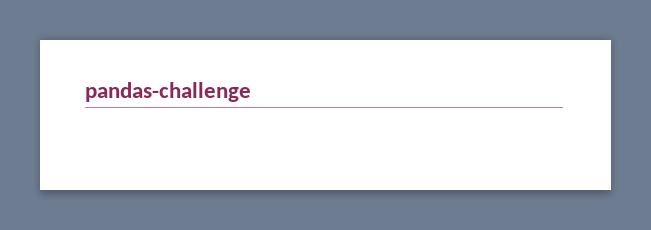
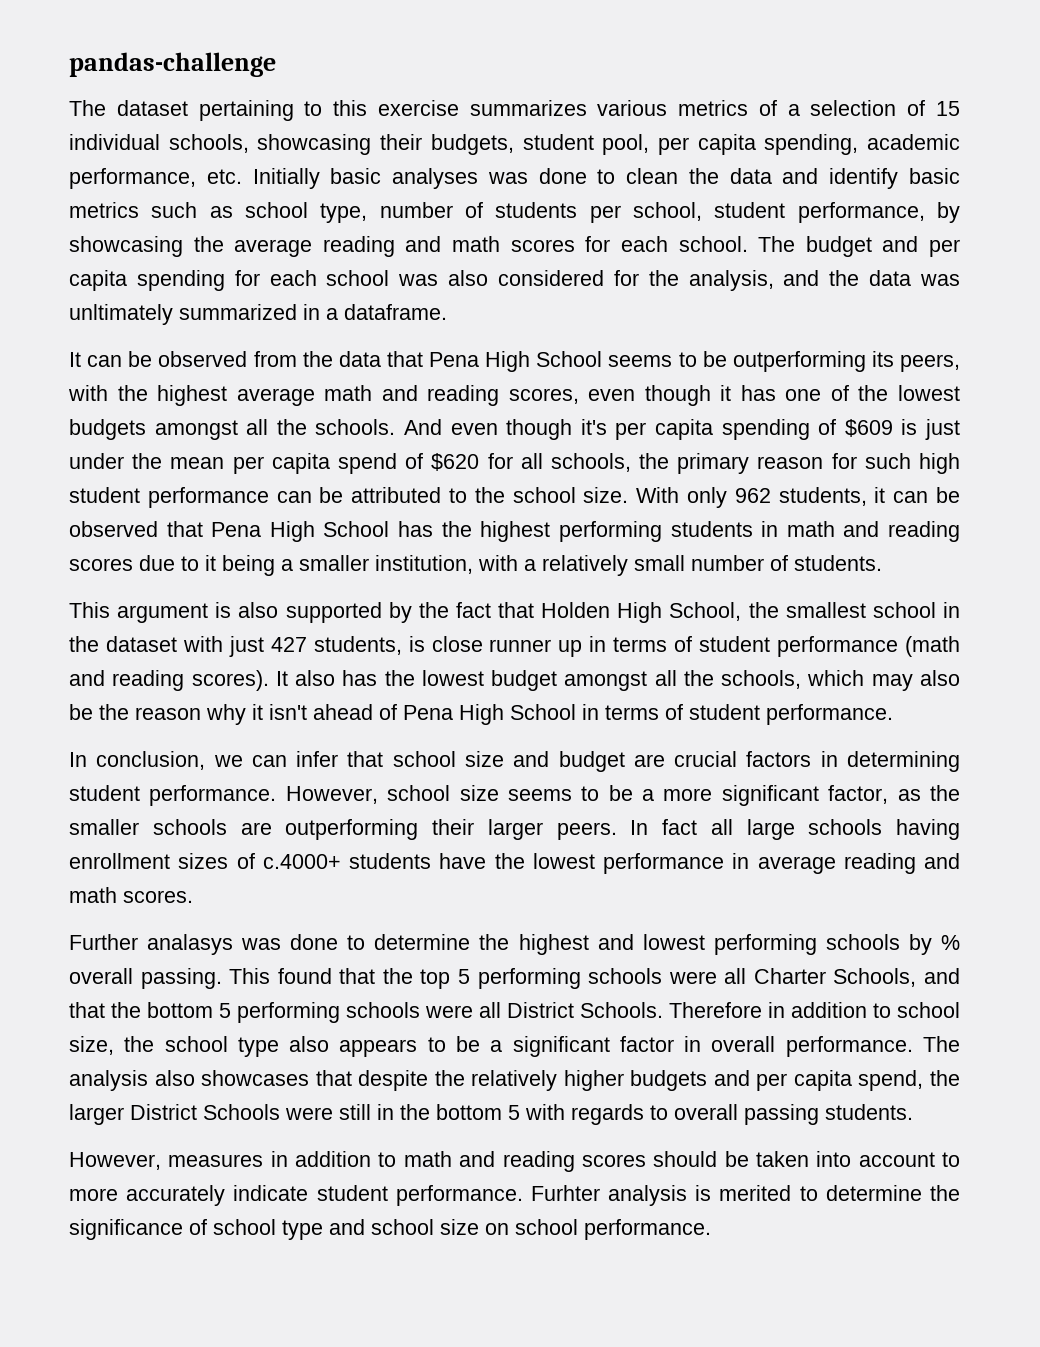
(251, 92) none -> [69,100,960,121] [69,134,961,155] [69,168,960,189] [69,202,961,223] [69,236,961,257] [69,270,961,291] [69,304,447,325] [69,351,960,372] [68,385,960,406] [69,419,961,440] [69,453,960,474] [69,487,960,508] [69,521,961,542] [69,555,882,576] [69,602,960,623] [69,636,960,657] [69,670,960,691] [69,704,893,725] [69,751,961,772] [69,785,960,806] [69,819,960,840] [69,853,960,874] [69,887,193,903] [69,934,961,955] [69,968,960,989] [69,1002,960,1023] [69,1036,961,1057] [69,1070,961,1091] [69,1104,913,1125] [69,1151,961,1172] [69,1185,960,1206] [69,1219,711,1240] // The dataset pertaining to this exercise summarizes various metrics of a selection of 15 individual schools, showcasing their budgets, student pool, per capita spending, academic performance, etc. Initially basic analyses was done to clean the data and identify basic metrics such as school type, number of students per school, student performance, by showcasing the average reading and math scores for each school. The budget and per capita spending for each school was also considered for the analysis, and the data was unltimately summarized in a dataframe. // It can be observed from the data that Pena High School seems to be outperforming its peers, with the highest average math and reading scores, even though it has one of the lowest budgets amongst all the schools. And even though it's per capita spending of $609 is just under the mean per capita spend of $620 for all schools, the primary reason for such high student performance can be attributed to the school size. With only 962 students, it can be observed that Pena High School has the highest performing students in math and reading scores due to it being a smaller institution, with a relatively small number of students. // This argument is also supported by the fact that Holden High School, the smallest school in the dataset with just 427 students, is close runner up in terms of student performance (math and reading scores). It also has the lowest budget amongst all the schools, which may also be the reason why it isn't ahead of Pena High School in terms of student performance. // In conclusion, we can infer that school size and budget are crucial factors in determining student performance. However, school size seems to be a more significant factor, as the smaller schools are outperforming their larger peers. In fact all large schools having enrollment sizes of c.4000+ students have the lowest performance in average reading and math scores. // Further analasys was done to determine the highest and lowest performing schools by % overall passing. This found that the top 5 performing schools were all Charter Schools, and that the bottom 5 performing schools were all District Schools. Therefore in addition to school size, the school type also appears to be a significant factor in overall performance. The analysis also showcases that despite the relatively higher budgets and per capita spend, the larger District Schools were still in the bottom 5 with regards to overall passing students. // However, measures in addition to math and reading scores should be taken into account to more accurately indicate student performance. Furhter analysis is merited to determine the significance of school type and school size on school performance.

